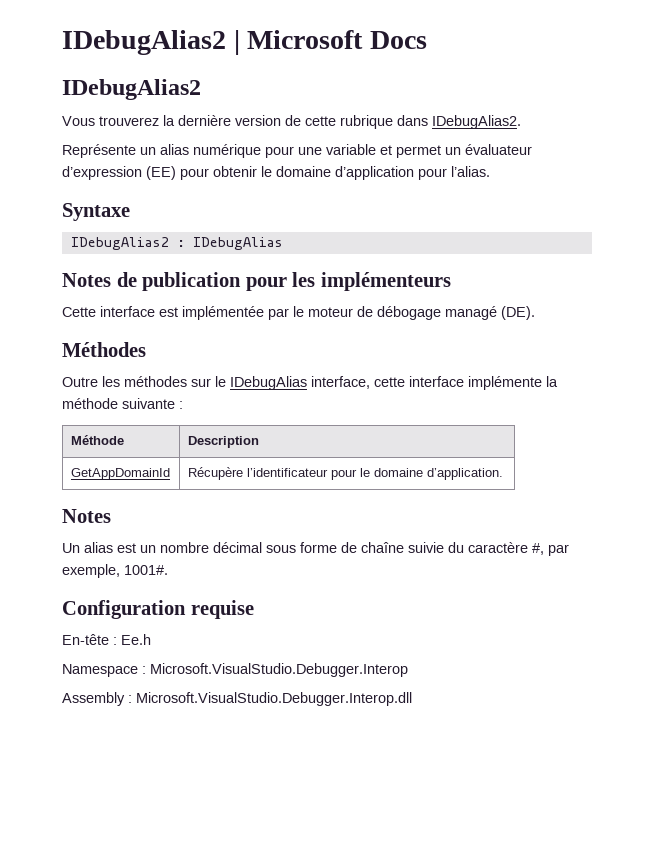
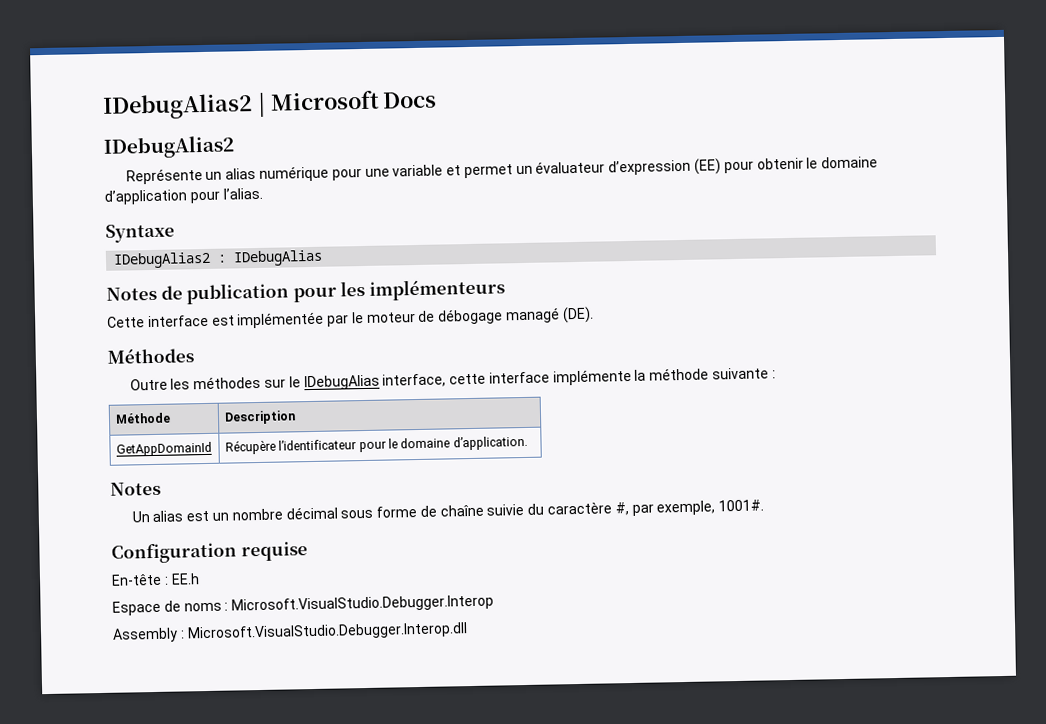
[62,115,521,129] // Vous trouverez la dernière version de cette rubrique dans IDebugAlias2. -> (235, 147) none
[121,634,151,645] [62,664,138,677] Ee.h // Namespace -> [170,573,200,585] [112,600,222,616] EE.h // Espace de noms

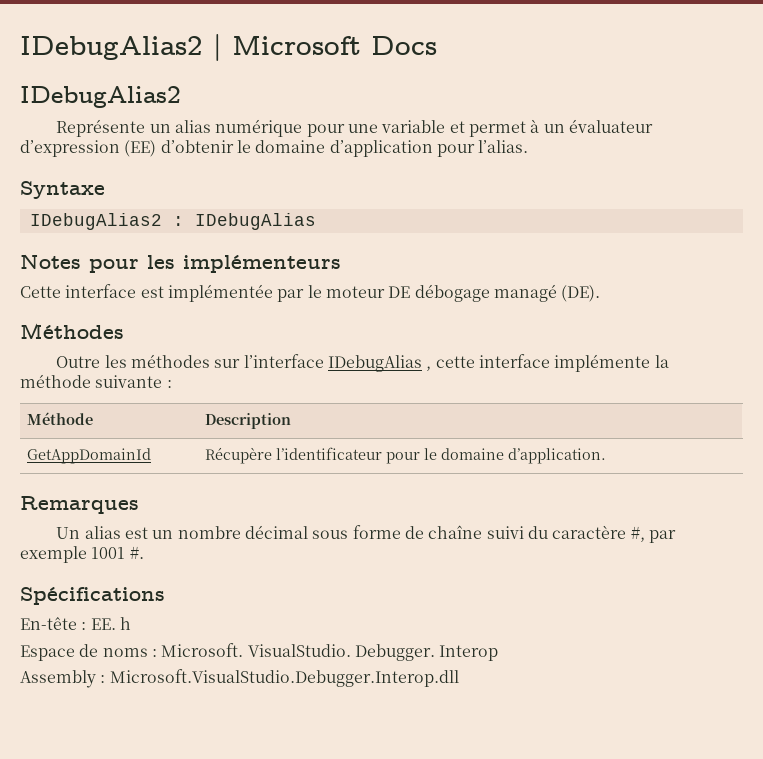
(513, 171) none -> [530,119,540,133] à
[723,157,804,174] pour obtenir -> [160,140,234,153] d’obtenir
[160,282,290,305] de publication -> (81, 261) none
[418,310,436,322] de -> [388,286,411,298] DE
[288,373,447,391] le IDebugAlias interface, -> [243,354,432,372] l’interface IDebugAlias ,
[110,481,161,496] Notes -> [20,496,139,514] Remarques
[486,503,525,516] suivie -> [486,526,524,539] suivi
[656,499,765,516] [111,541,308,564] exemple, 1001#. // Configuration requise -> [20,546,144,563] [20,587,165,605] exemple 1001 #. // Spécifications
[170,573,200,585] EE.h -> [90,617,131,630] EE. h
[231,594,495,614] Microsoft.VisualStudio.Debugger.Interop -> [161,643,499,661] Microsoft. VisualStudio. Debugger. Interop

